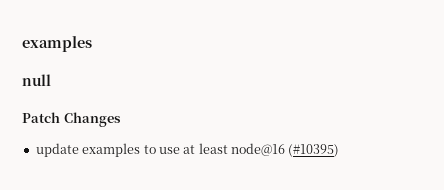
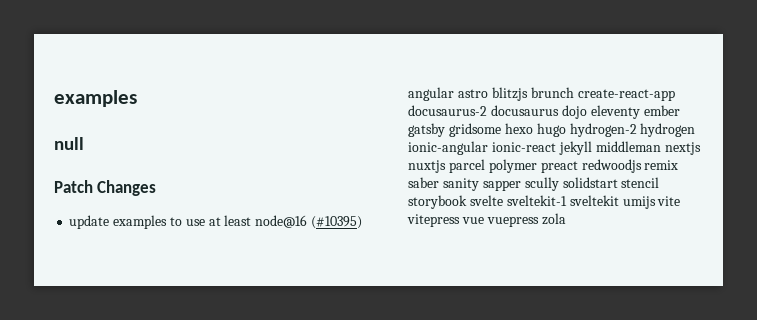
(340, 150) none -> [408,87,675,101] [408,105,680,119] [408,123,696,137] [408,141,701,155] [408,159,679,173] [408,177,660,191] [408,195,681,209] [407,213,566,227] angular astro blitzjs brunch create-react-app docusaurus-2 docusaurus dojo eleventy ember gatsby gridsome hexo hugo hydrogen-2 hydrogen ionic-angular ionic-react jekyll middleman nextjs nuxtjs parcel polymer preact redwoodjs remix saber sanity sapper scully solidstart stencil storybook svelte sveltekit-1 sveltekit umijs vite vitepress vue vuepress zola

